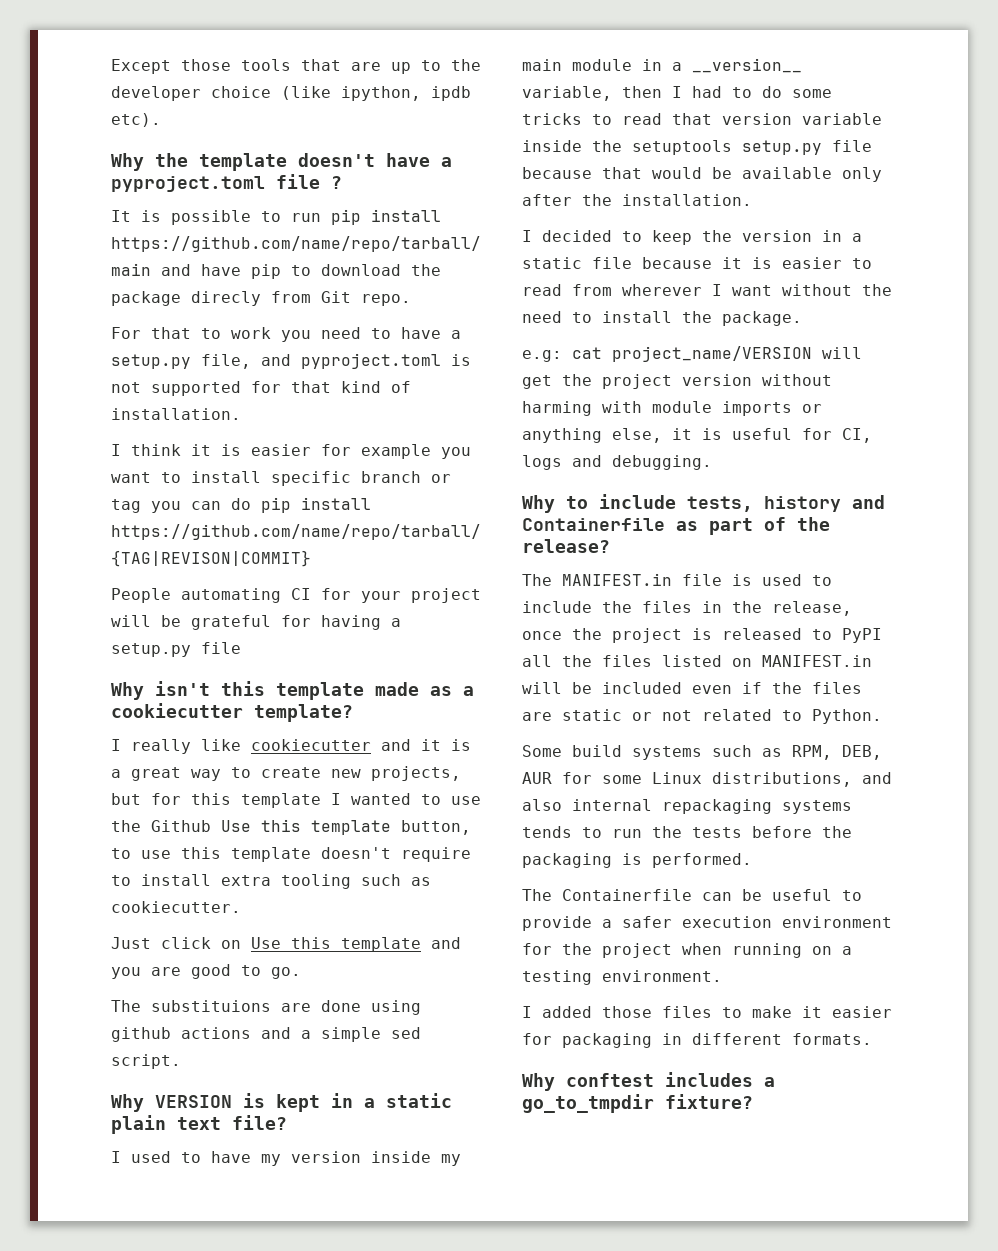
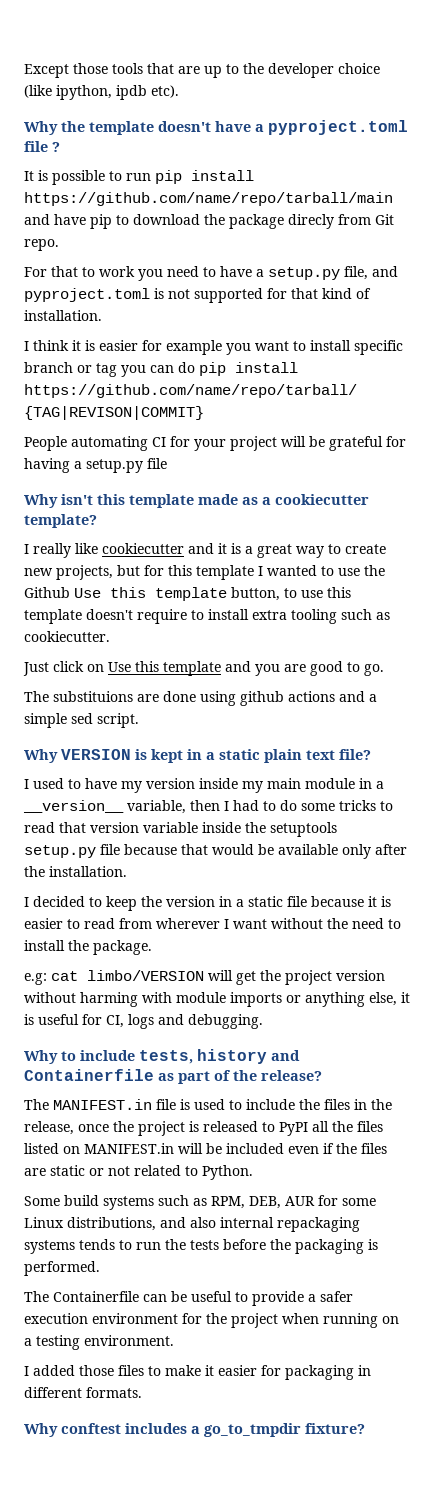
[612,346,812,362] project_name/VERSION -> [87,970,204,981] limbo/VERSION

